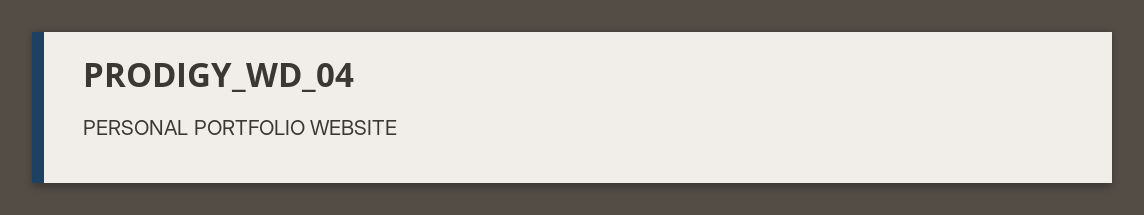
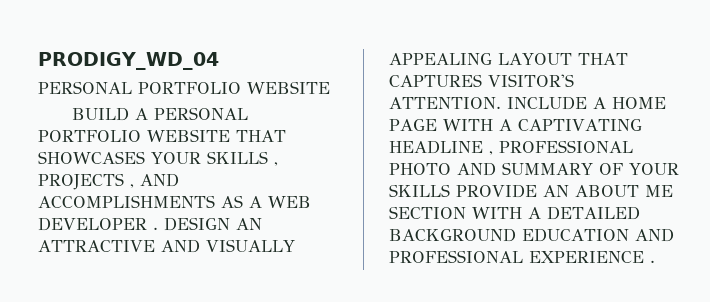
(398, 127) none -> [71,107,248,121] [38,129,286,142] [38,151,278,166] [38,173,179,190] [38,195,311,208] [38,217,262,231] [38,239,295,253] [389,53,628,65] [389,74,574,87] [389,96,666,110] [389,119,642,131] [389,140,633,155] [389,162,679,176] [389,184,673,198] [389,206,640,220] [389,228,674,242] [389,250,655,263] // BUILD A PERSONAL PORTFOLIO WEBSITE THAT SHOWCASES YOUR SKILLS , PROJECTS , AND ACCOMPLISHMENTS AS A WEB DEVELOPER . DESIGN AN ATTRACTIVE AND VISUALLY APPEALING LAYOUT THAT CAPTURES VISITOR'S ATTENTION. INCLUDE A HOME PAGE WITH A CAPTIVATING HEADLINE , PROFESSIONAL PHOTO AND SUMMARY OF YOUR SKILLS PROVIDE AN ABOUT ME SECTION WITH A DETAILED BACKGROUND EDUCATION AND PROFESSIONAL EXPERIENCE .

